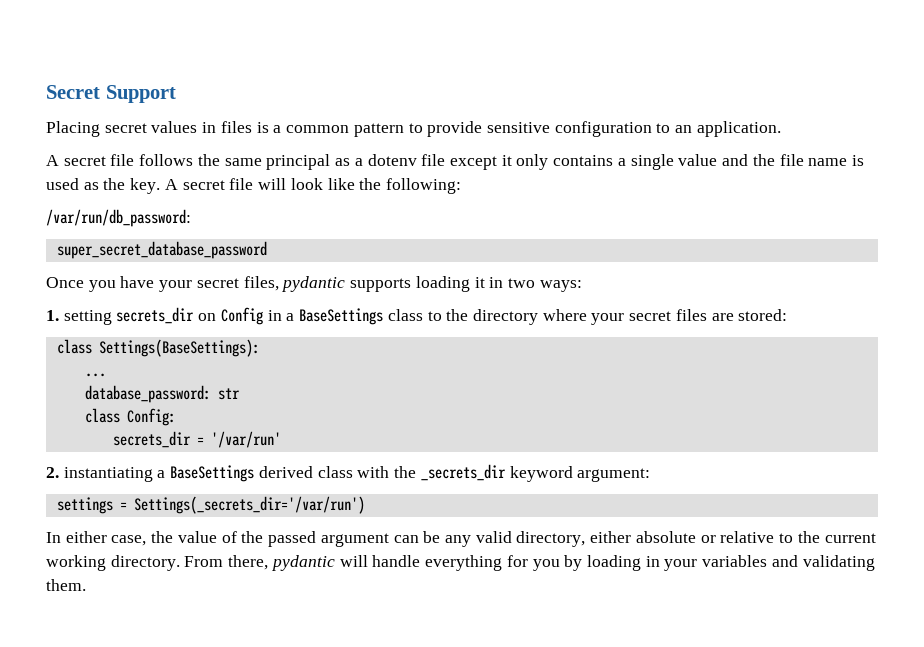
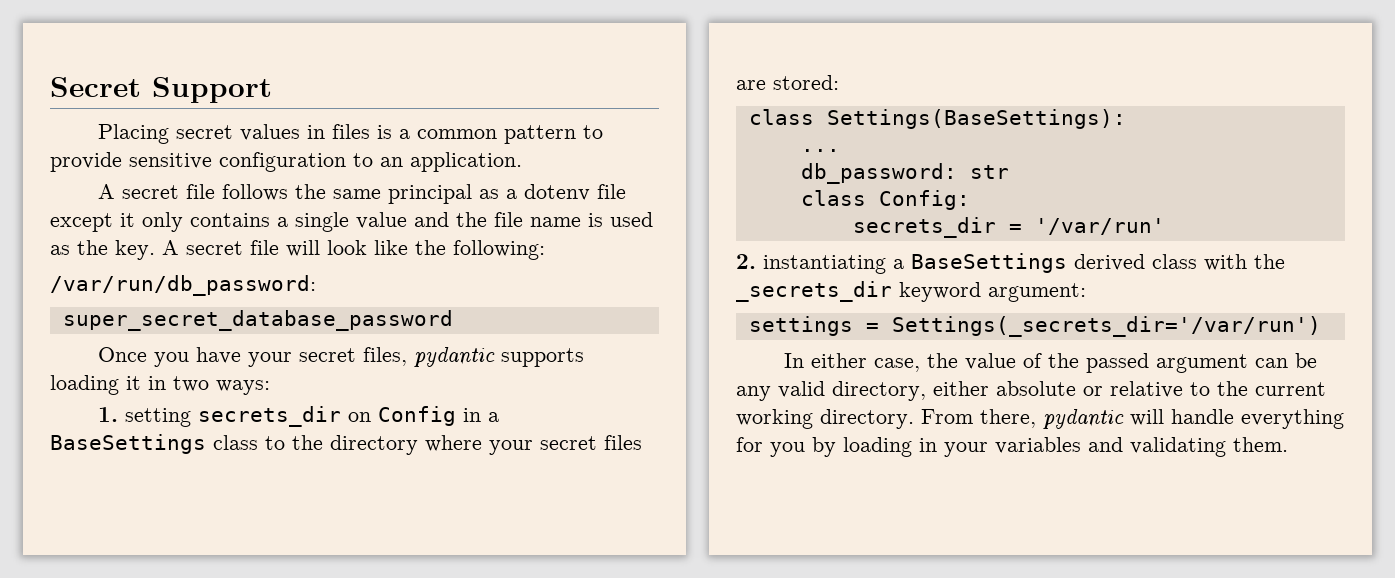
[84,385,211,403] database_password: -> [800,163,957,184] db_password:

